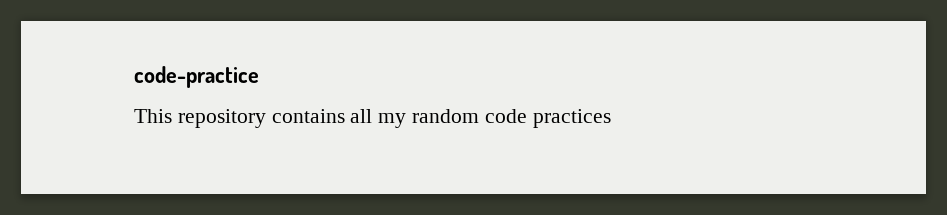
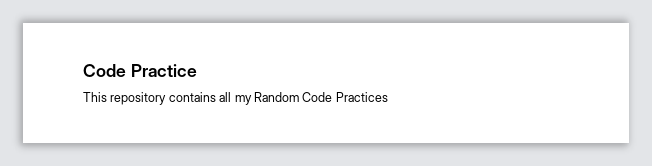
[134,66,259,88] code-practice -> [83,64,197,77] Code Practice
[412,109,611,128] random code practices -> [253,92,388,102] Random Code Practices

